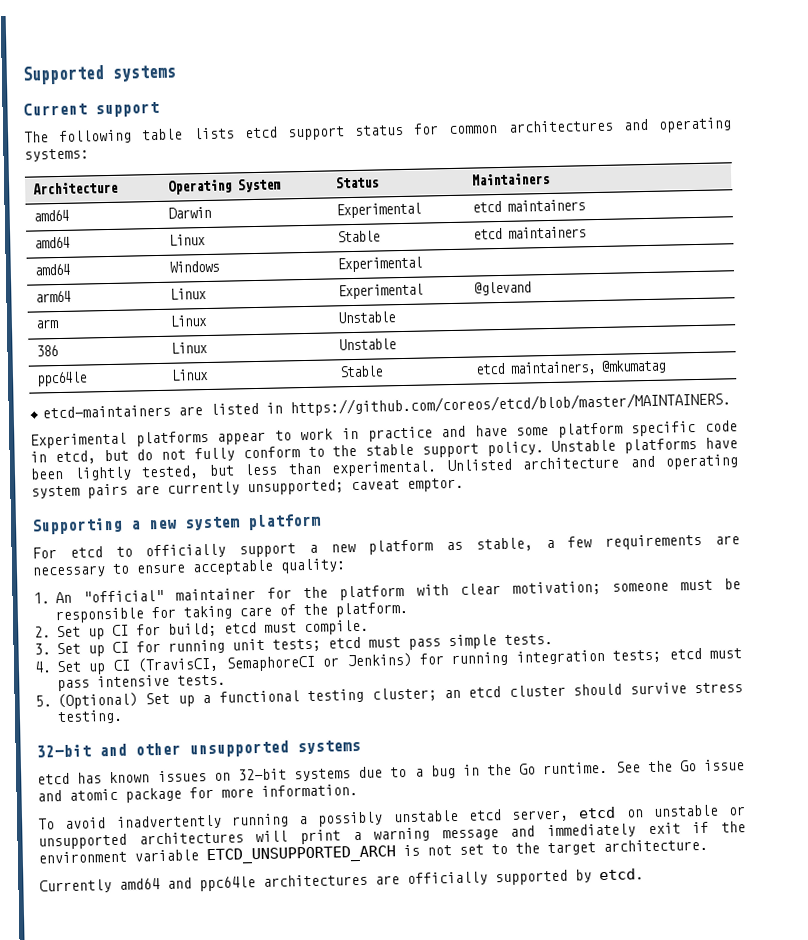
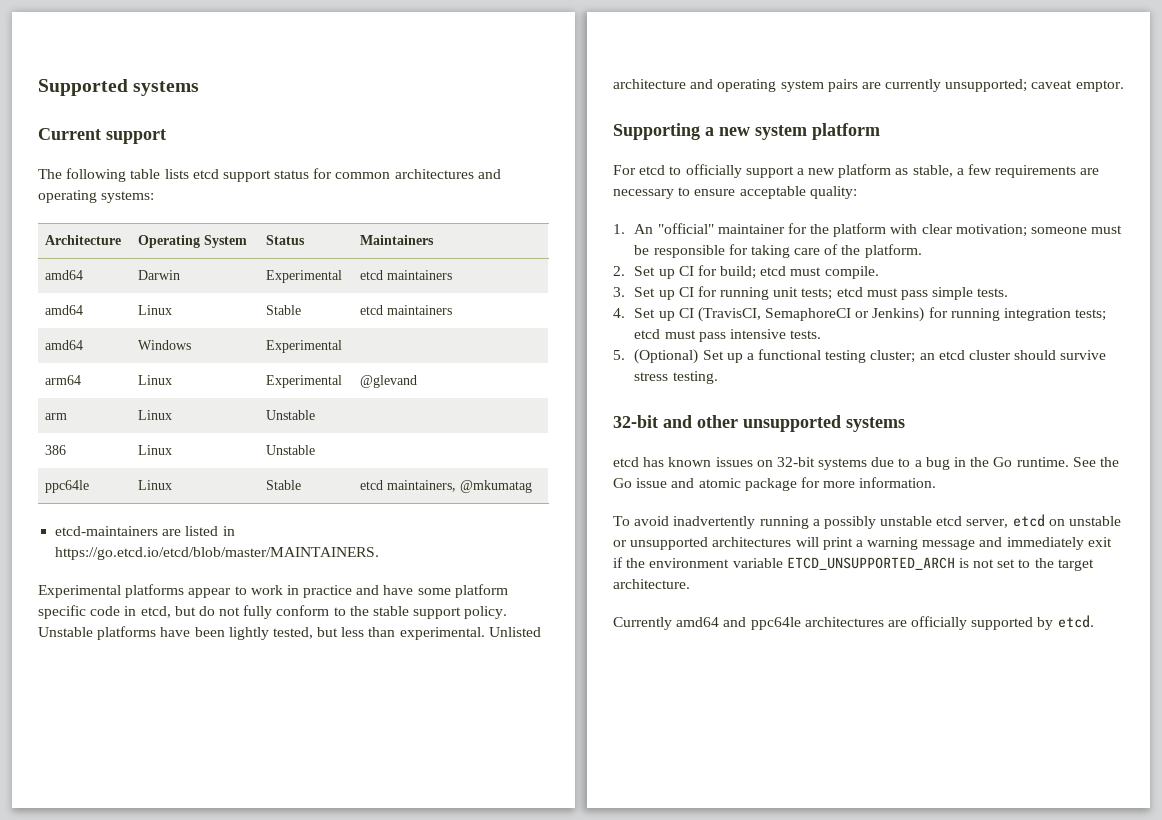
[290,391,732,417] https://github.com/coreos/etcd/blob/master/MAINTAINERS. -> [55,547,380,560] https://go.etcd.io/etcd/blob/master/MAINTAINERS.

